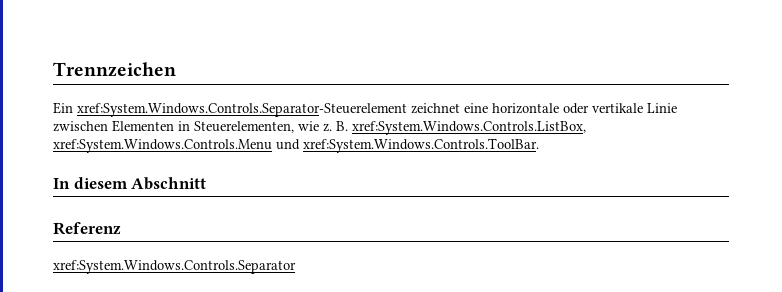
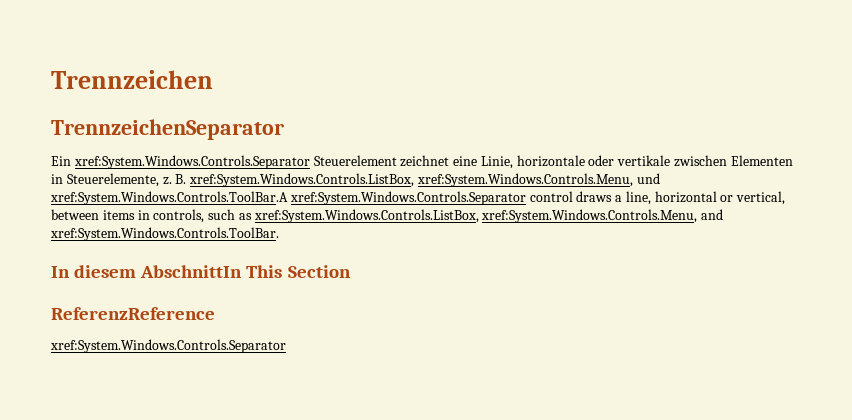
(176, 69) none -> [51,119,284,140] // TrennzeichenSeparator
[77,103,407,117] xref:System.Windows.Controls.Separator-Steuerelement -> [73,155,397,169] xref:System.Windows.Controls.Separator Steuerelement
(488, 108) none -> [480,156,513,169] Linie,
[647,103,677,113] Linie -> (671, 160) none
[194,121,319,133] Steuerelementen, wie -> [66,173,159,187] Steuerelemente,
[53,139,300,153] xref:System.Windows.Controls.Menu und -> [416,173,660,187] [50,191,786,205] [51,209,724,223] xref:System.Windows.Controls.Menu, und xref:System.Windows.Controls.ToolBar.A xref:System.Windows.Controls.Separator control draws a line, horizontal or vertical, between items in controls, such as xref:System.Windows.Controls.ListBox, xref:System.Windows.Controls.Menu, and
[131,177,207,190] [53,222,121,235] Abschnitt // Referenz -> [140,265,351,278] [51,307,215,320] AbschnittIn This Section // ReferenzReference

